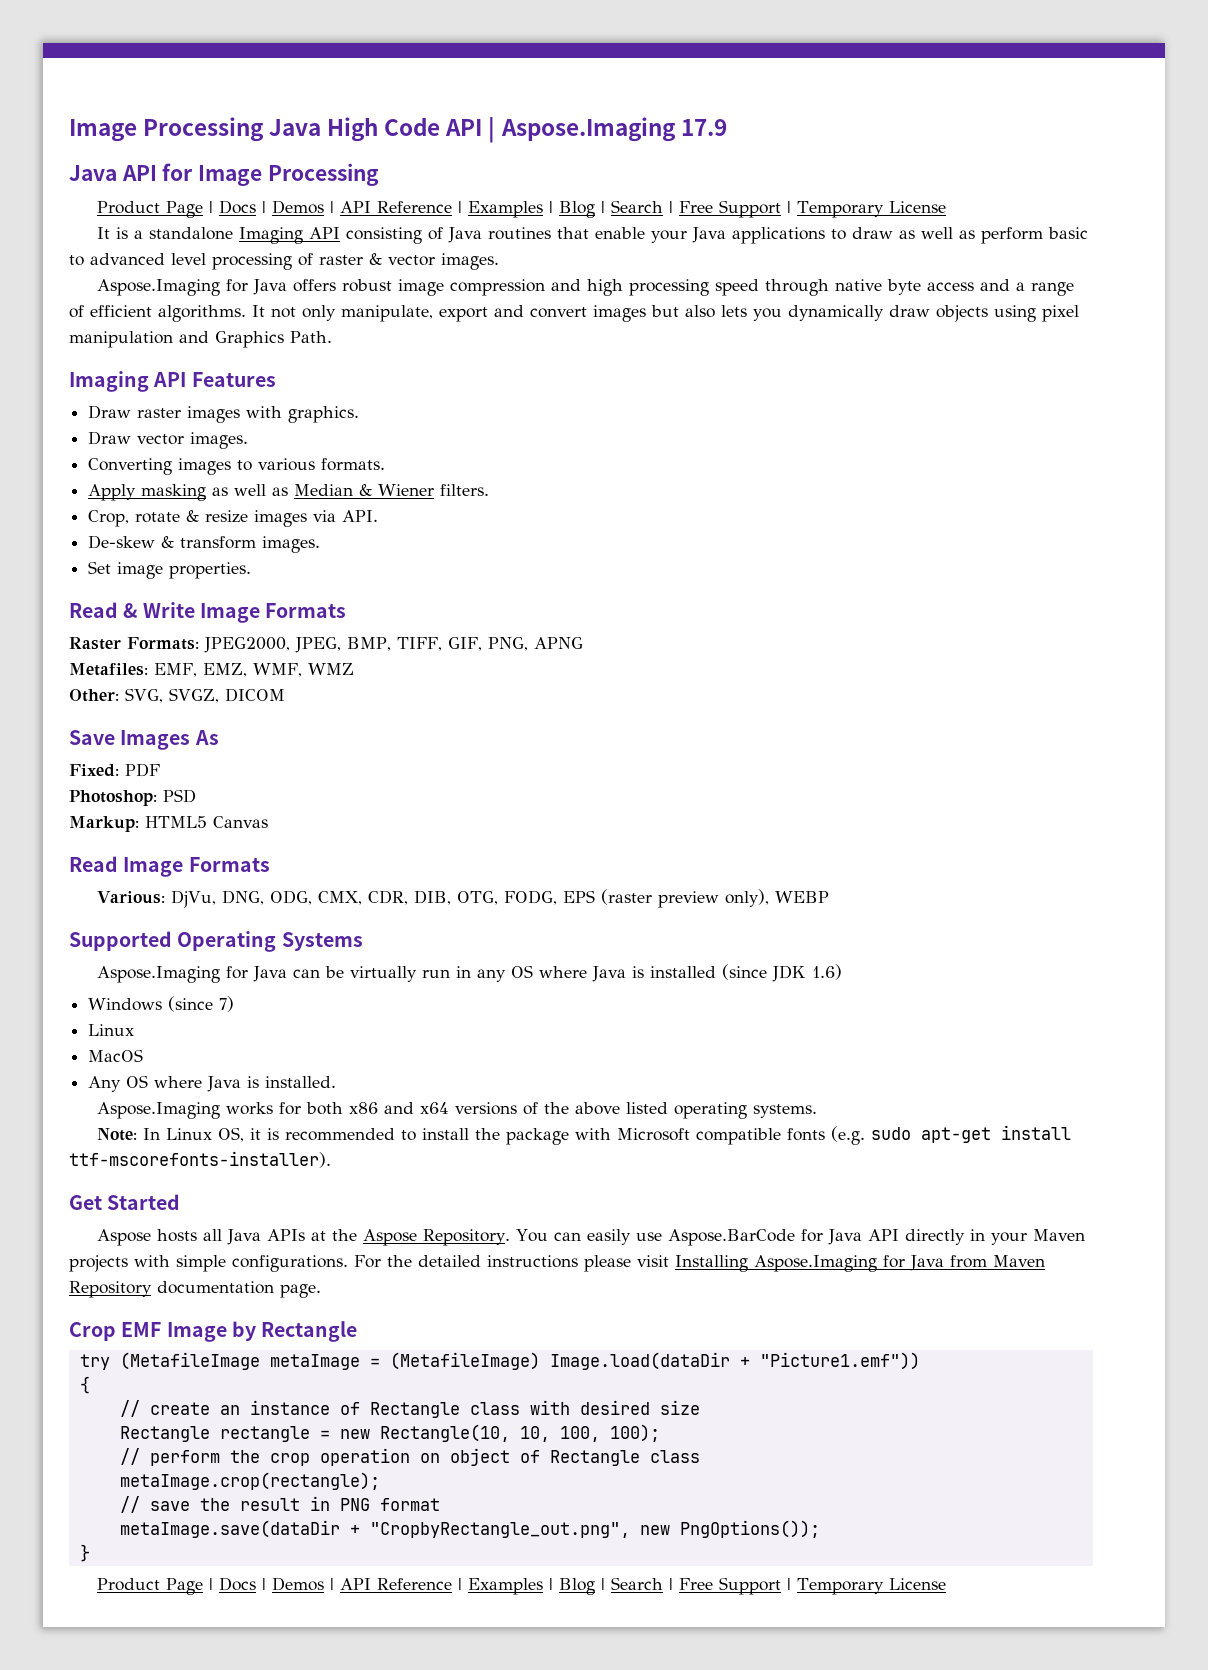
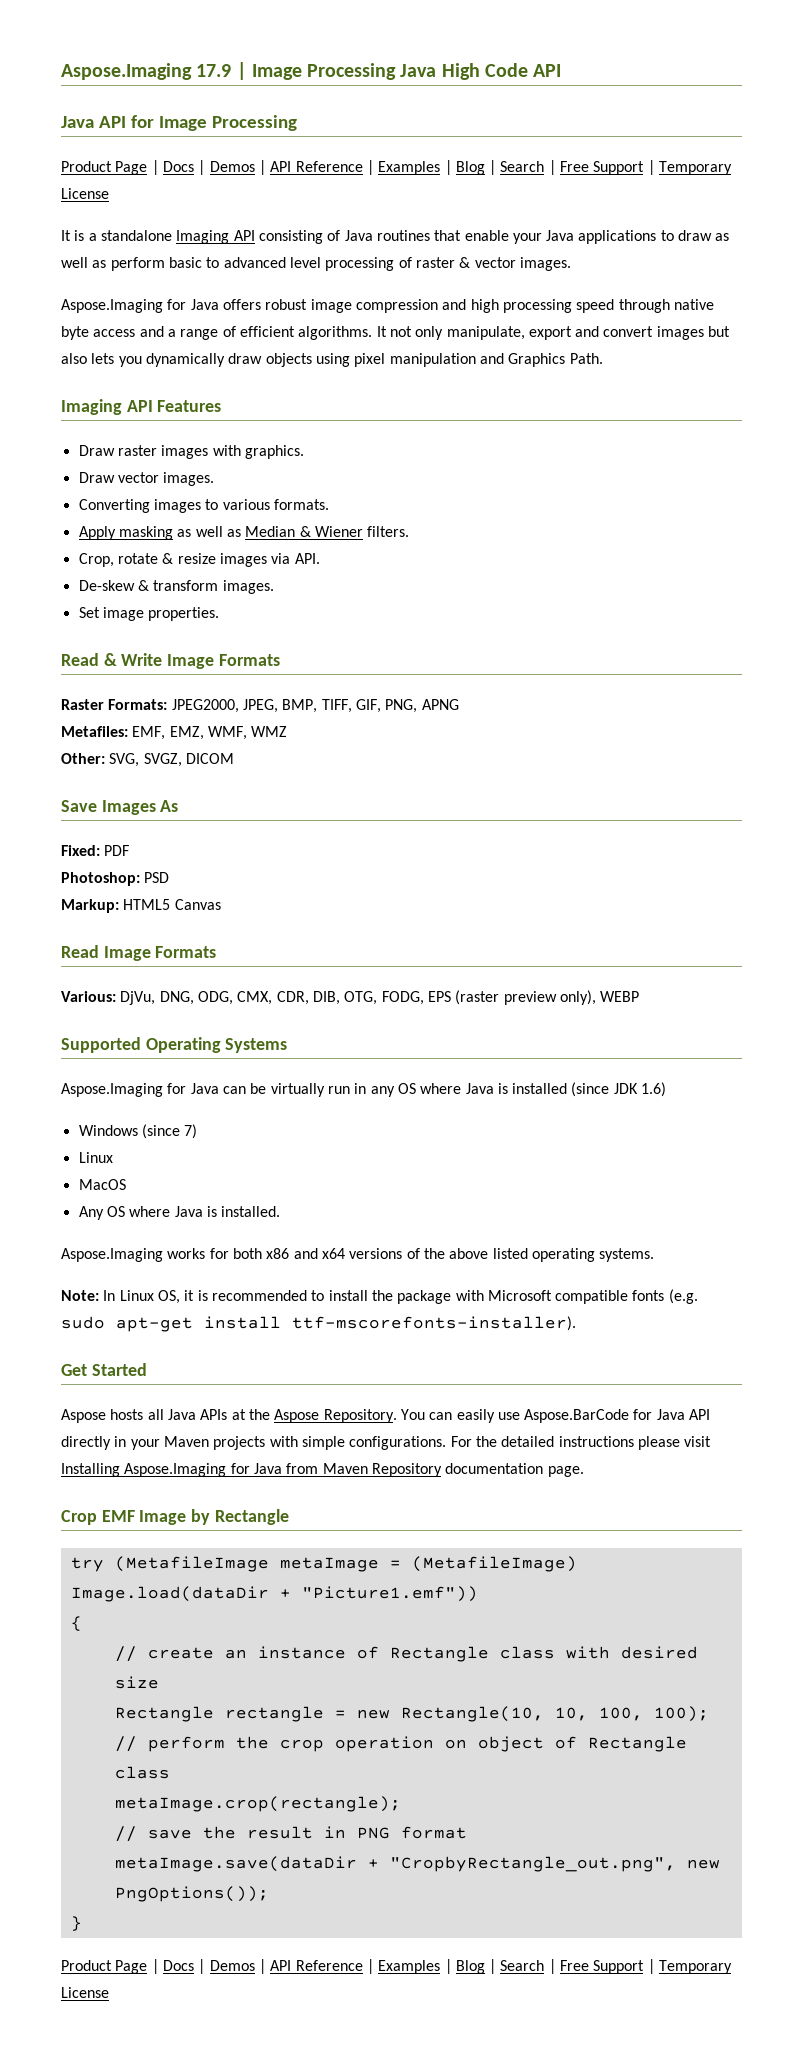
(69, 130) none -> [61,62,247,80] Aspose.Imaging 17.9 |
[488,117,727,143] | Aspose.Imaging 17.9 -> (562, 70) none

